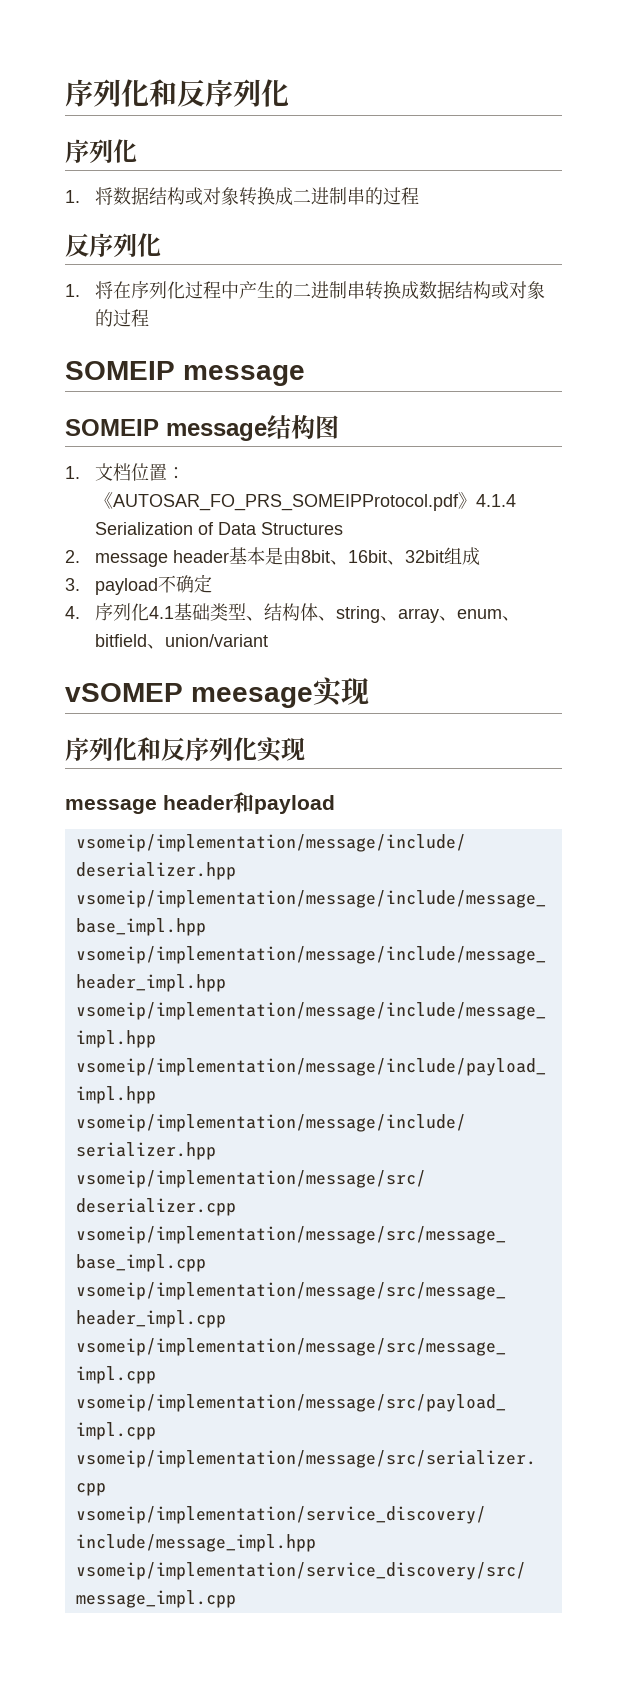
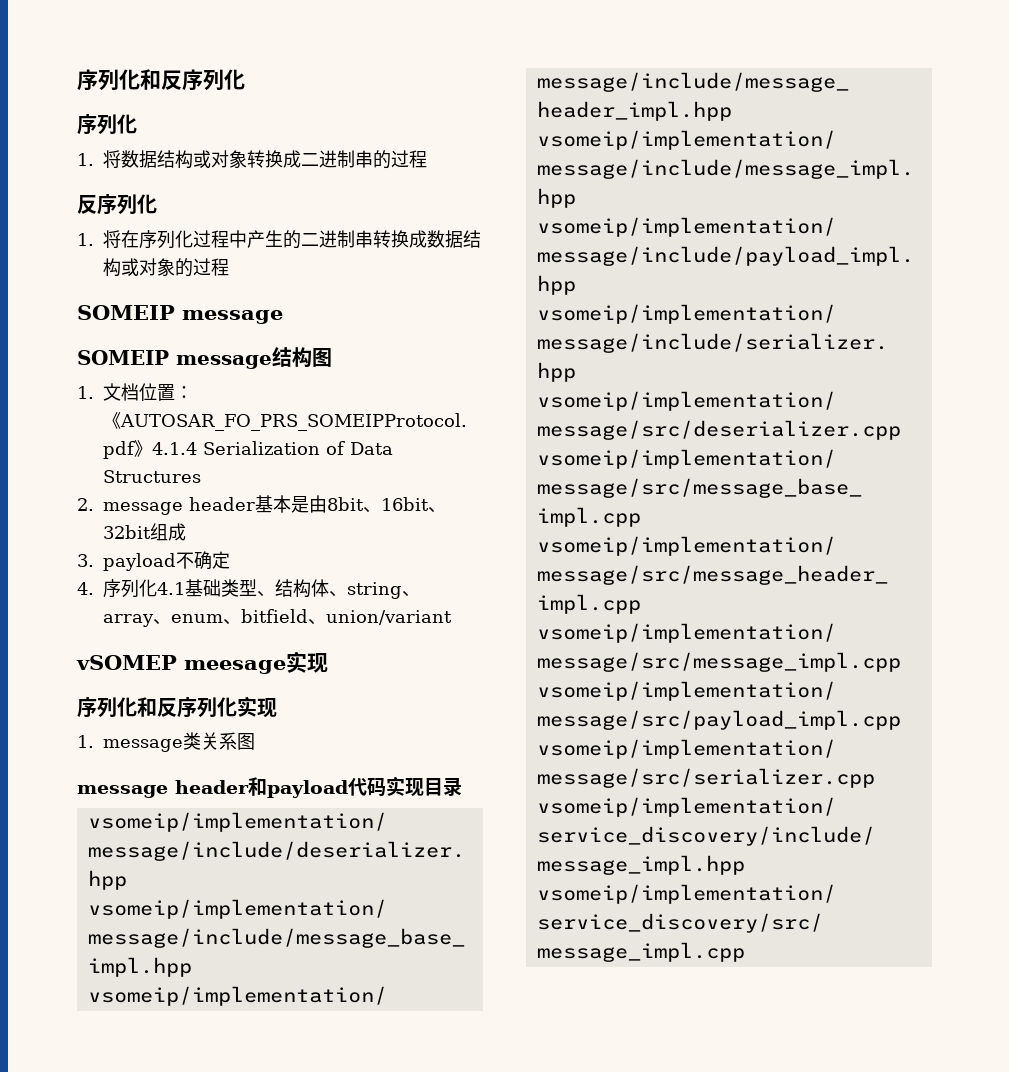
(305, 749) none -> [77,732,256,752] // 1. message类关系图
(335, 804) none -> [348,776,462,797] 代码实现目录

